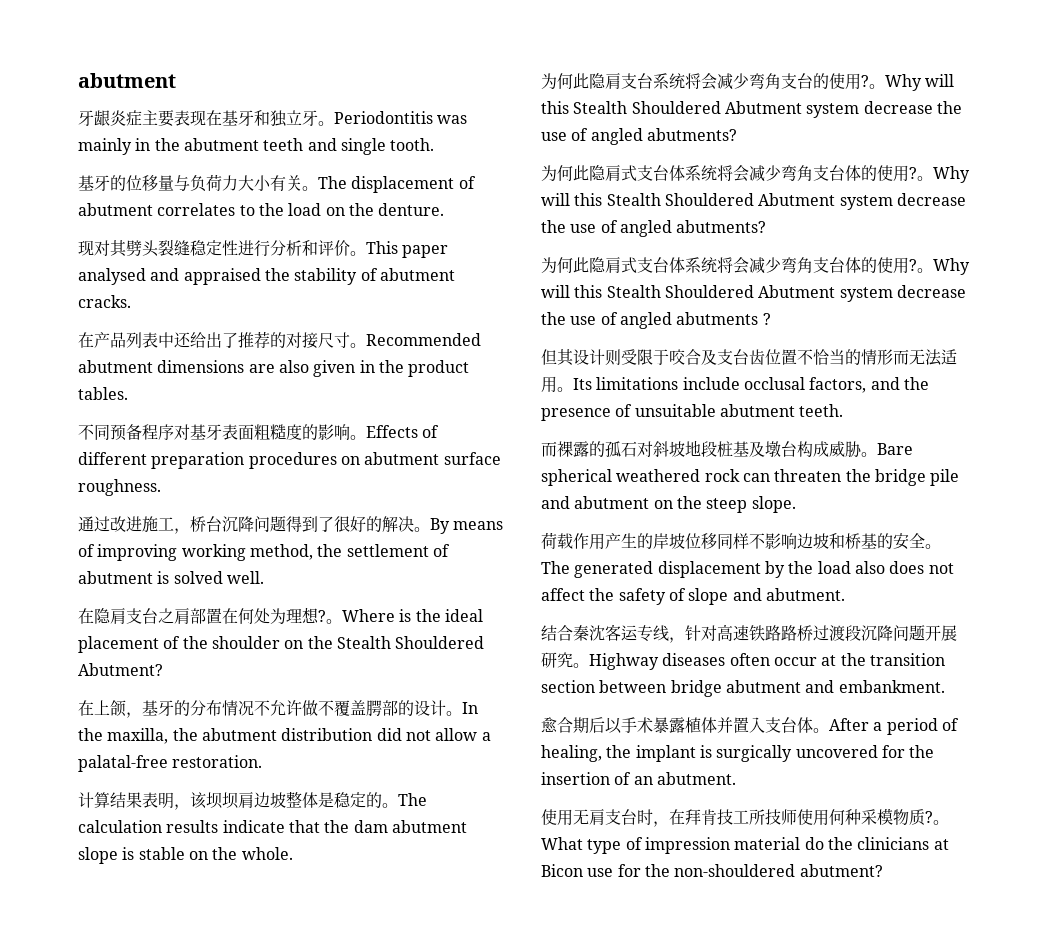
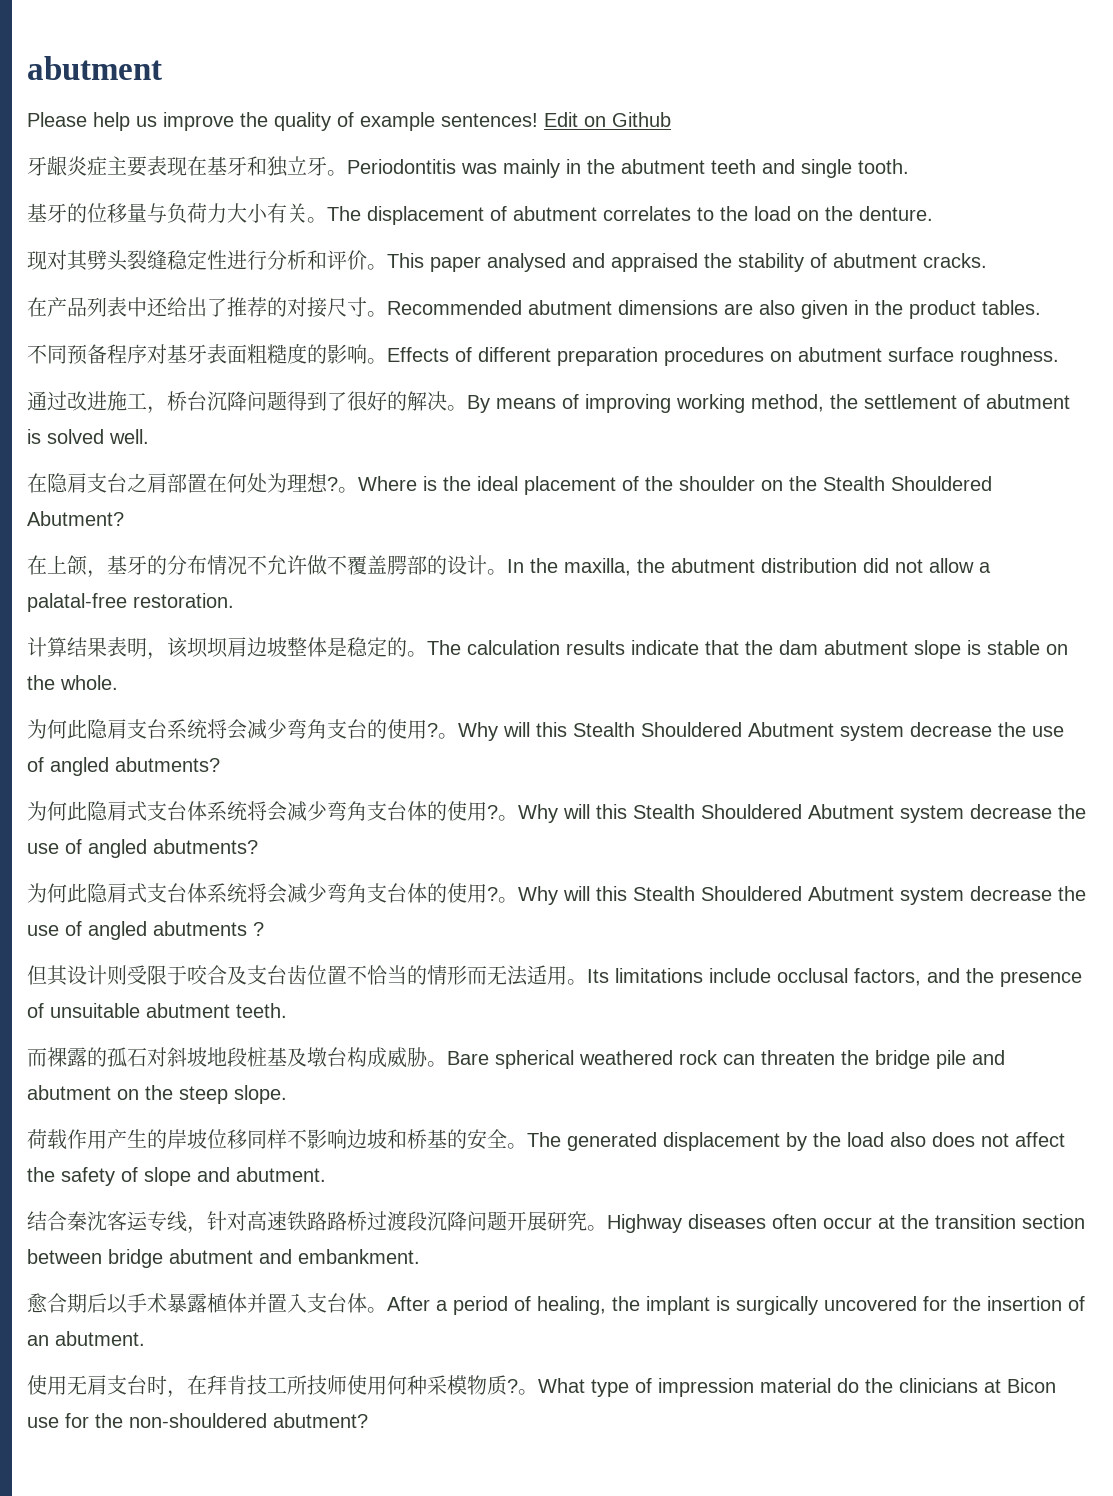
[78,73,176,88] abutment -> [27,56,162,80] [27,112,671,131] abutment // Please help us improve the quality of example sentences! Edit on Github

